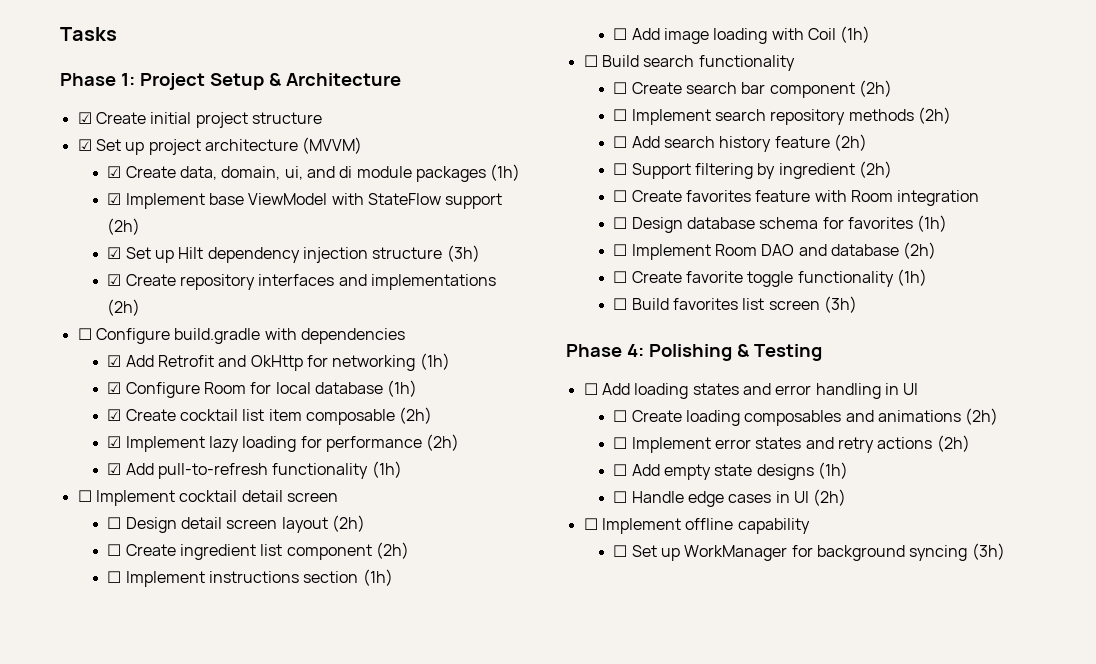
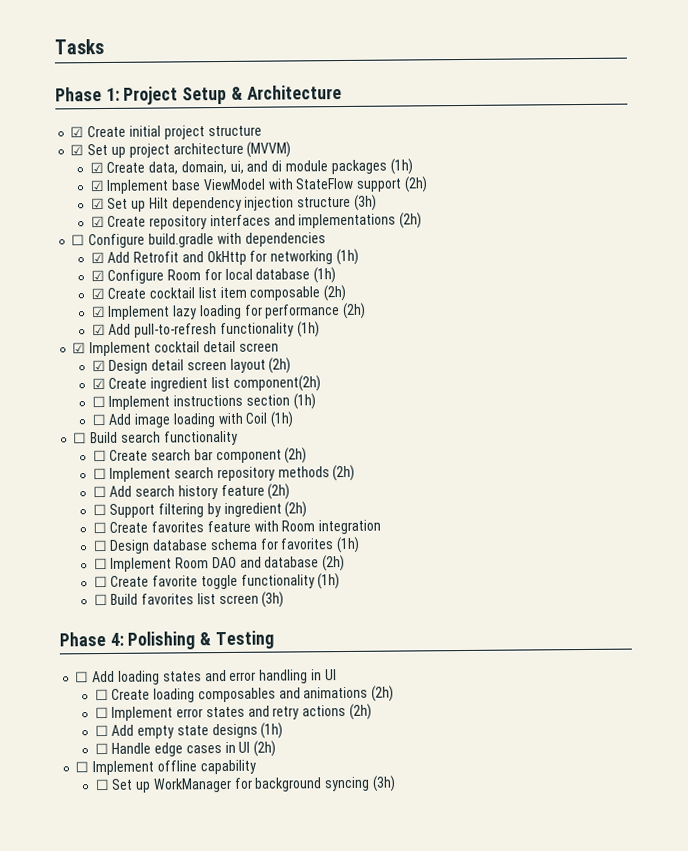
[77,490,92,502] ☐ -> [72,342,87,354] ☑
[107,517,122,529] ☐ -> [91,359,106,372] ☑
[107,544,122,556] ☐ -> [91,377,106,390] ☑
[286,542,410,560] component (2h) -> [232,375,321,392] component(2h)

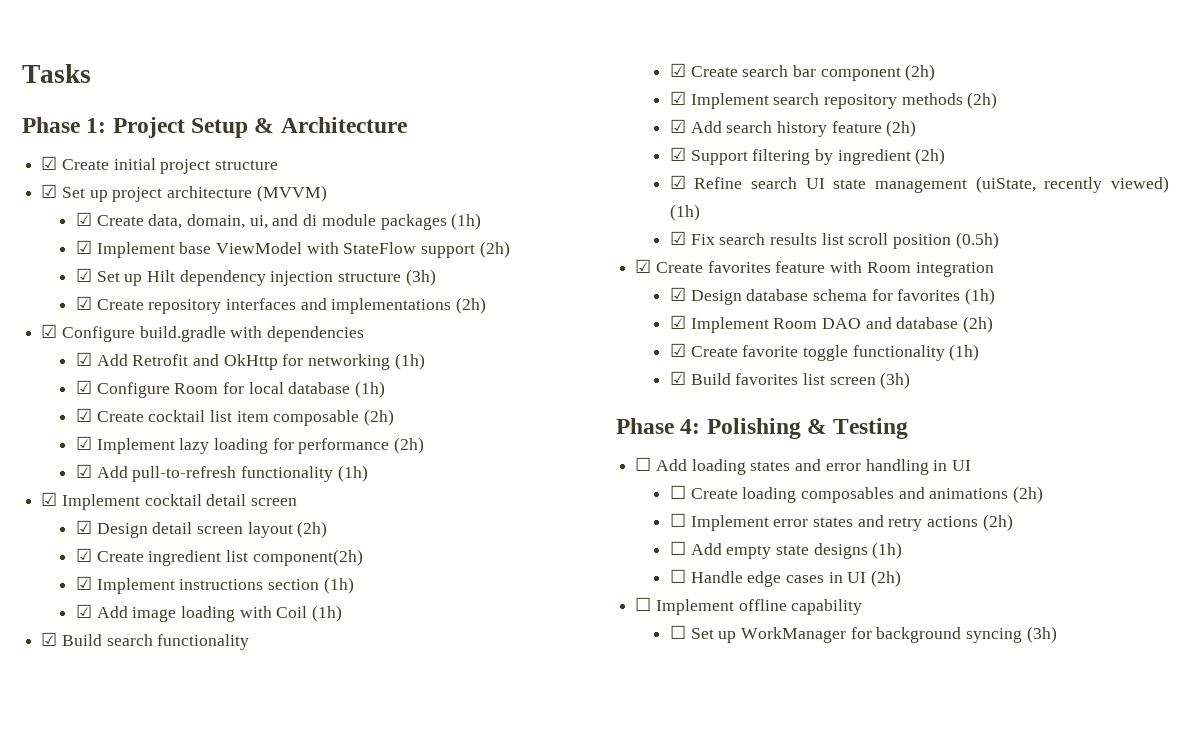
[71,234,86,246] ☐ -> [41,324,58,338] ☑
[91,395,106,408] ☐ -> [75,576,92,590] ☑
[91,413,106,426] ☐ -> [75,604,92,618] ☑
[73,432,88,444] ☐ -> [41,632,58,646] ☑
[92,449,107,462] ☐ -> [669,63,686,77] ☑
[92,467,107,480] ☐ -> [669,91,686,105] ☑
[92,485,107,498] ☐ -> [669,119,686,133] ☑
[92,503,107,516] ☐ -> [669,147,686,161] ☑
[92,521,107,534] ☐ -> [669,175,1169,193] [669,204,700,221] [669,231,999,249] [635,259,652,273] ☑ Refine search UI state management (uiState, recently viewed) (1h) // ☑ Fix search results list scroll position (0.5h) // ☑
[92,539,108,552] ☐ -> [669,287,686,301] ☑
[93,557,108,570] ☐ -> [669,315,686,329] ☑
[93,575,108,588] ☐ -> [669,343,686,357] ☑
[93,593,108,606] ☐ -> [669,371,686,385] ☑

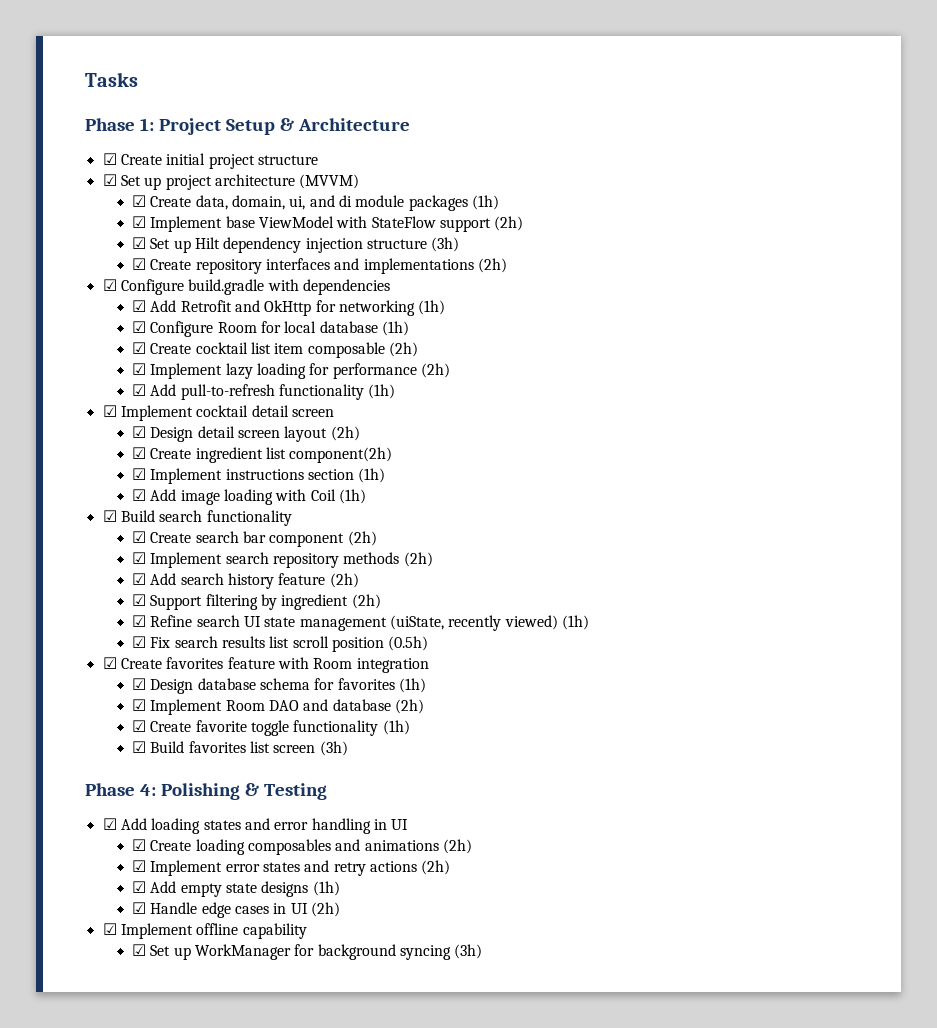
[635,457,652,471] ☐ -> [102,818,117,830] ☑
[669,485,686,499] ☐ -> [132,839,147,851] ☑
[669,513,686,527] ☐ -> [132,860,147,872] ☑
[669,541,686,555] ☐ -> [132,881,147,893] ☑
[669,569,686,583] ☐ -> [132,902,147,914] ☑
[635,597,652,611] ☐ -> [102,923,117,935] ☑
[669,625,686,639] ☐ -> [132,944,147,956] ☑

